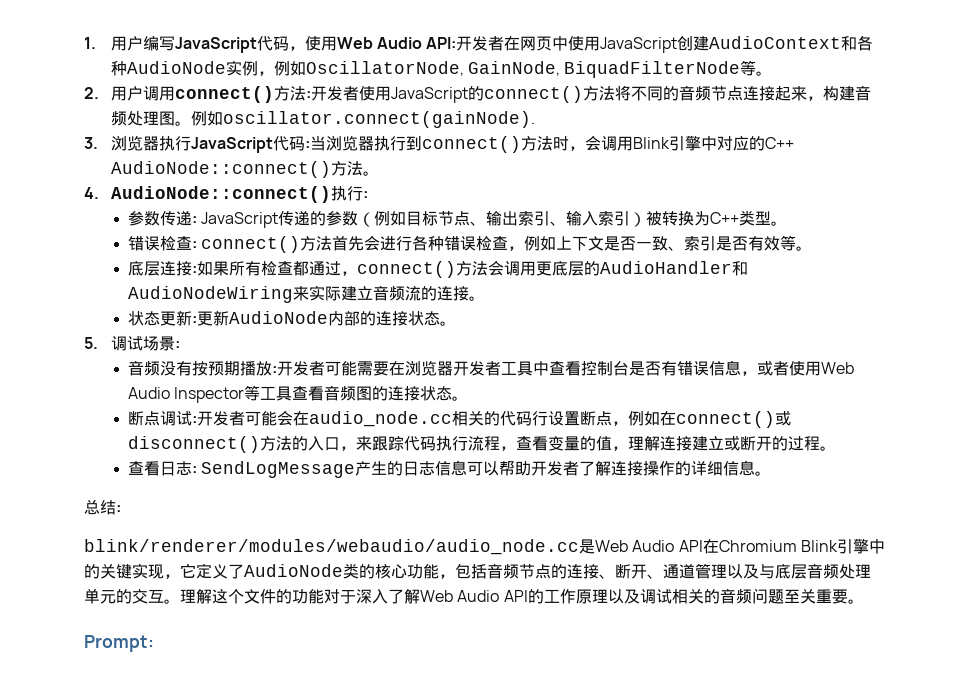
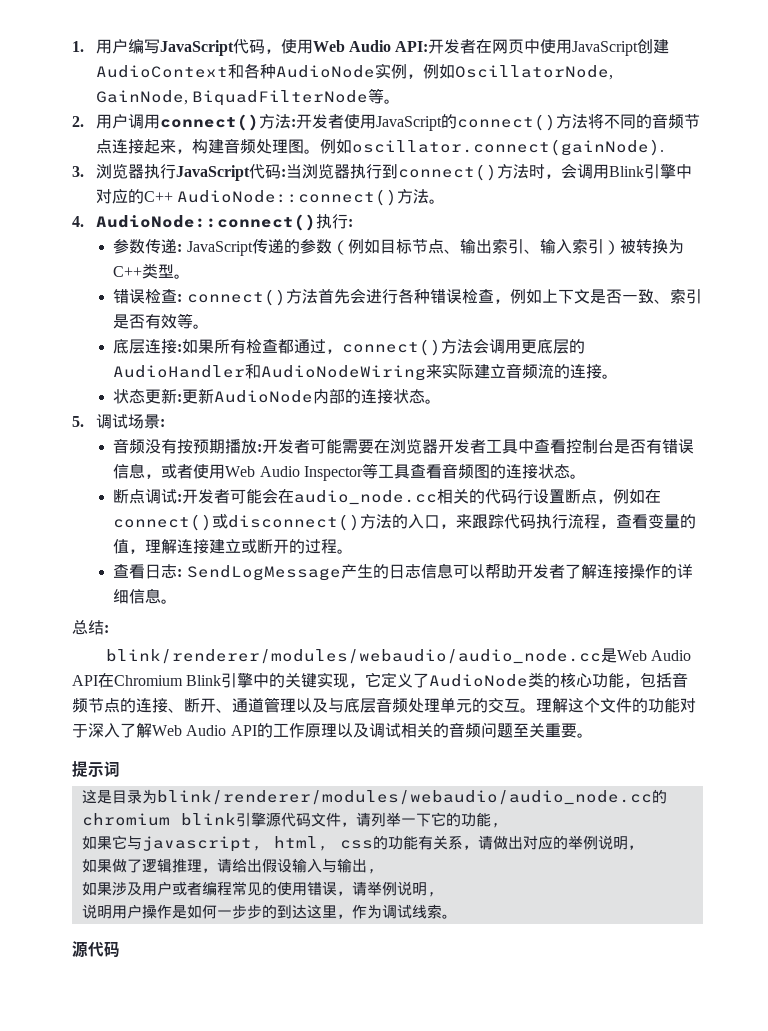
[84,635,154,652] Prompt: -> [72,761,120,777] [81,789,667,805] [81,812,502,828] [81,835,643,852] [81,858,378,874] [81,881,438,897] [81,904,457,919] [72,941,120,958] 提示词 // 这是目录为blink/renderer/modules/webaudio/audio_node.cc的chromium blink引擎源代码文件，请列举一下它的功能, // 如果它与javascript, html, css的功能有关系，请做出对应的举例说明， // 如果做了逻辑推理，请给出假设输入与输出, // 如果涉及用户或者编程常见的使用错误，请举例说明, // 说明用户操作是如何一步步的到达这里，作为调试线索。 // 源代码

